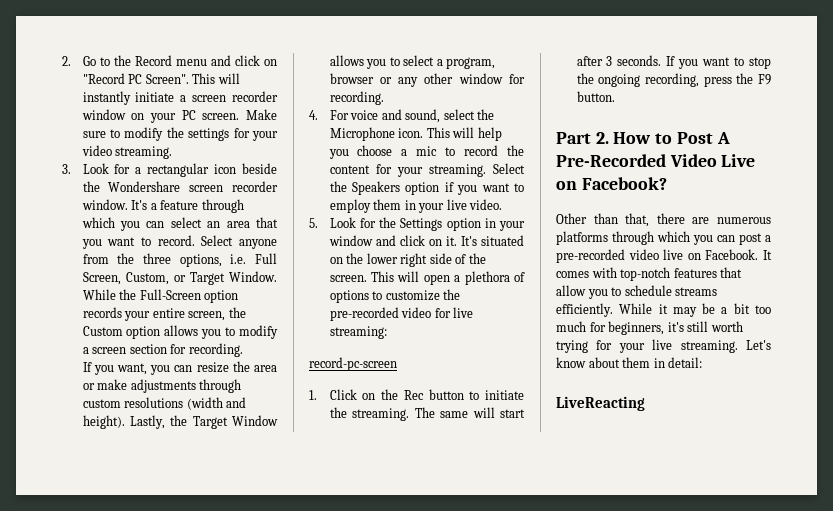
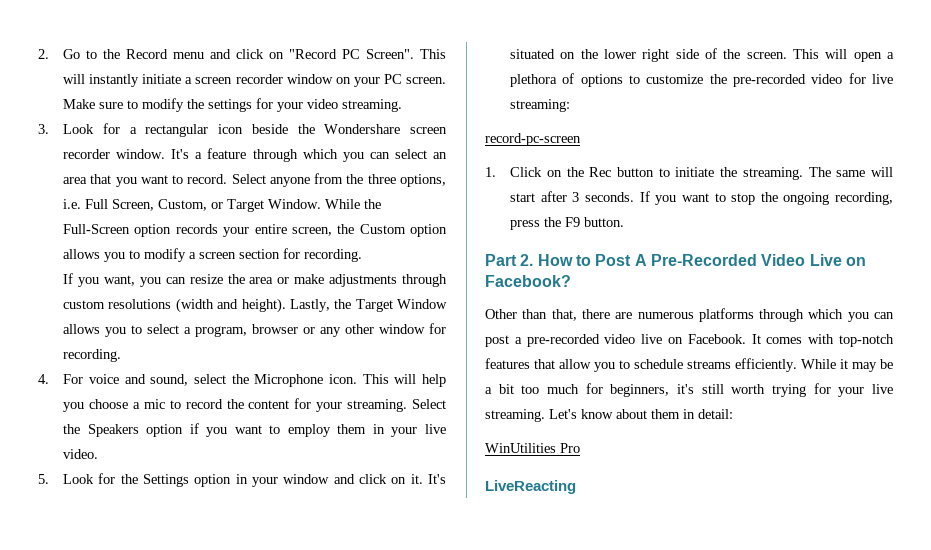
(703, 362) none -> [485,443,580,453] // WinUtilities Pro

